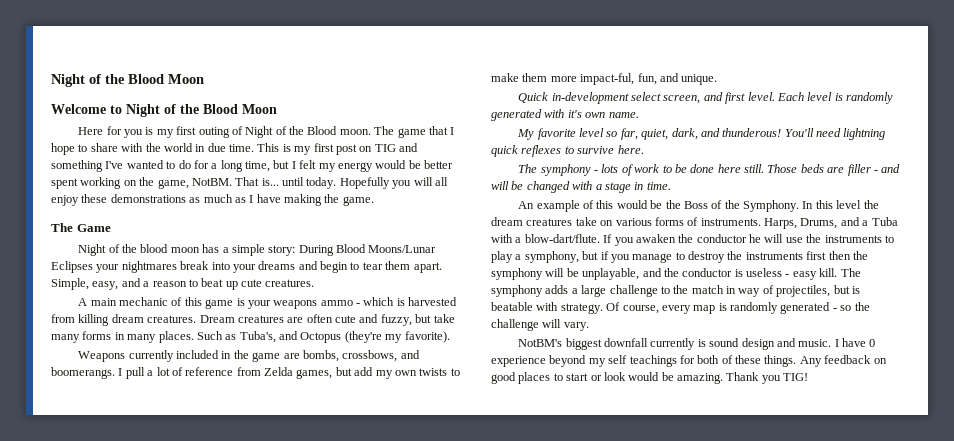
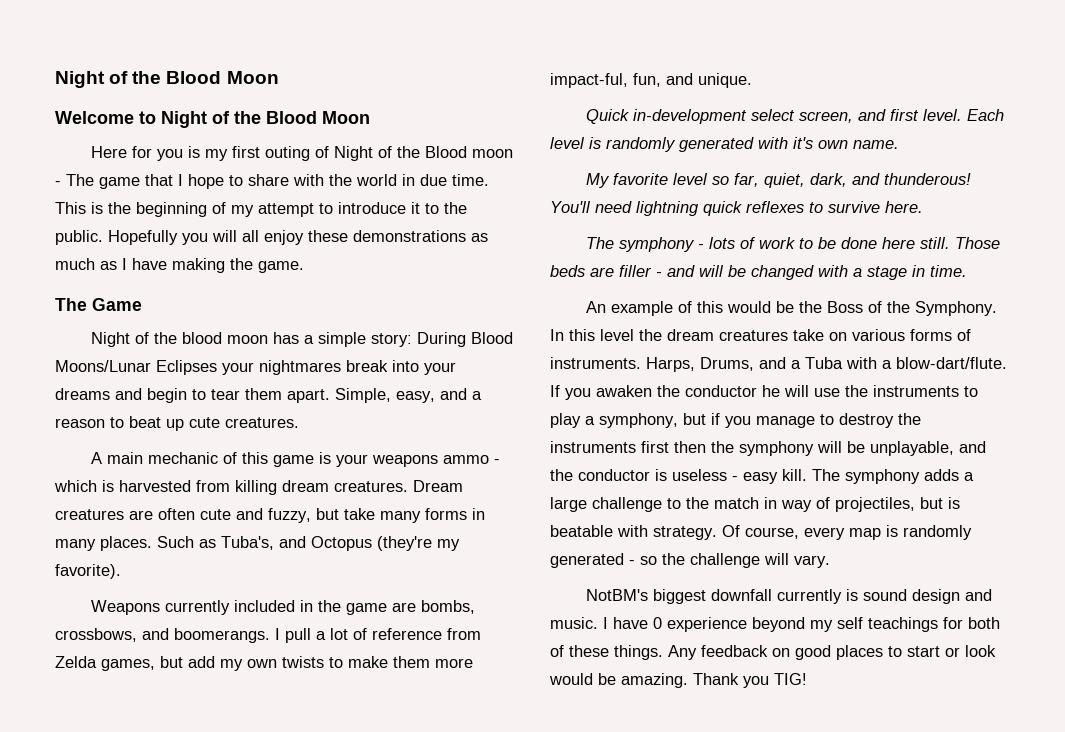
[339,129,371,135] moon. -> [471,149,513,158] [55,181,61,186] moon -
[294,143,418,155] [51,160,453,172] [51,177,337,189] my first post on TIG and something I've wanted to do for a long time, but I felt my energy would be better spent working on the game, NotBM. That is... until today. -> [108,202,467,217] [55,230,103,245] the beginning of my attempt to introduce it to the public.

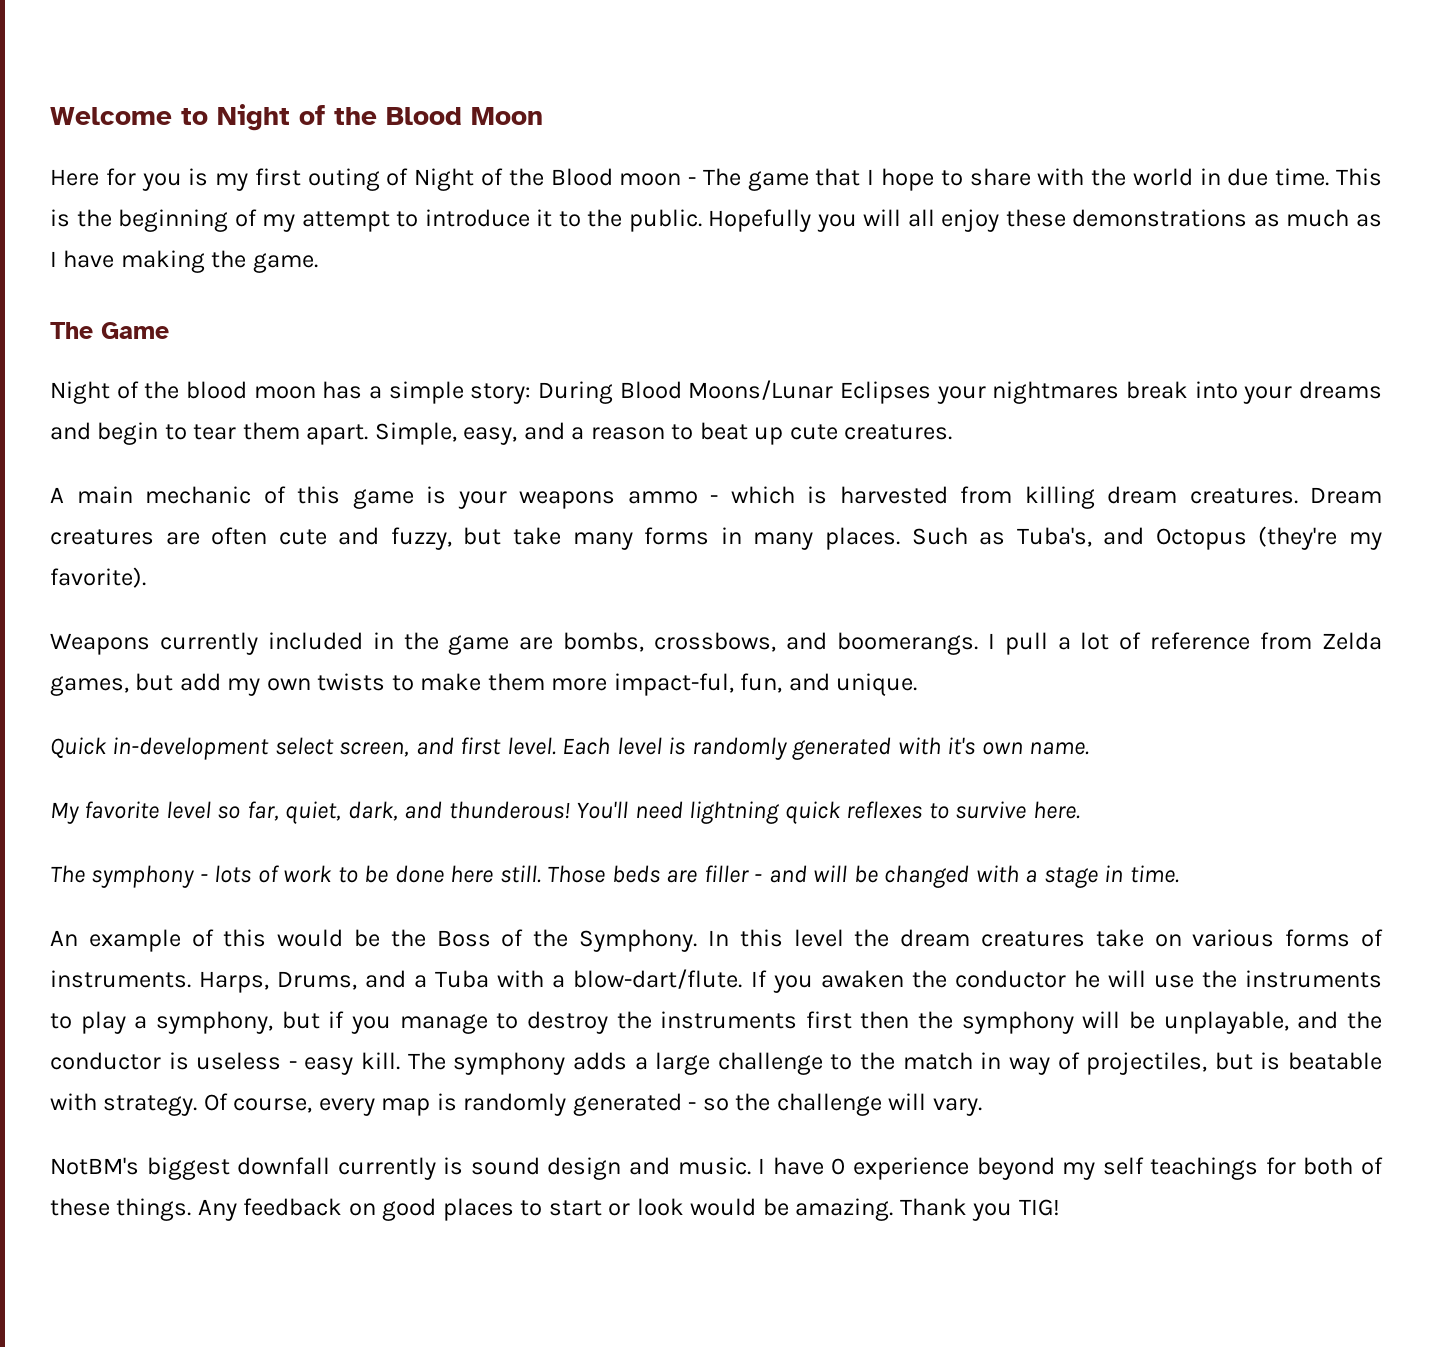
[55,71,279,88] Night of the Blood Moon // -> (50, 116) none

